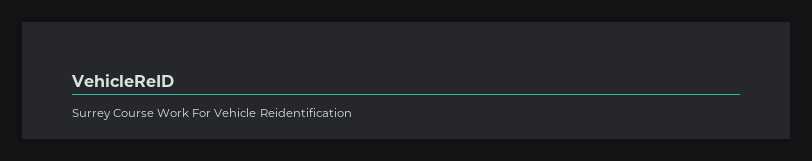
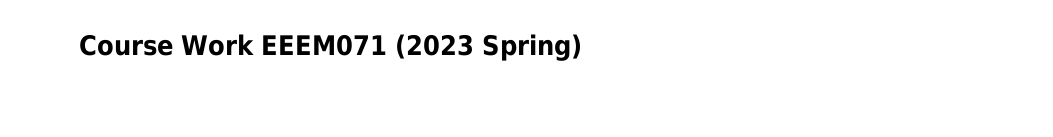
[71,74,174,87] [72,108,352,120] VehicleReID // Surrey Course Work For Vehicle Reidentification -> [79,34,582,61] Course Work EEEM071 (2023 Spring)

